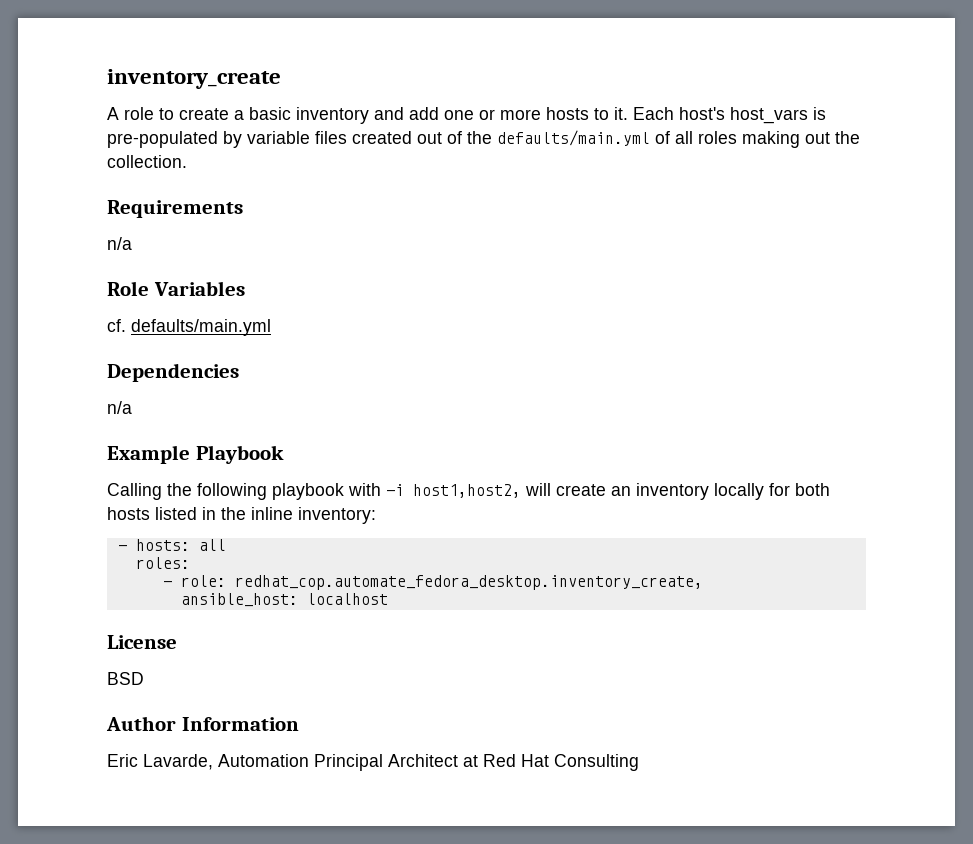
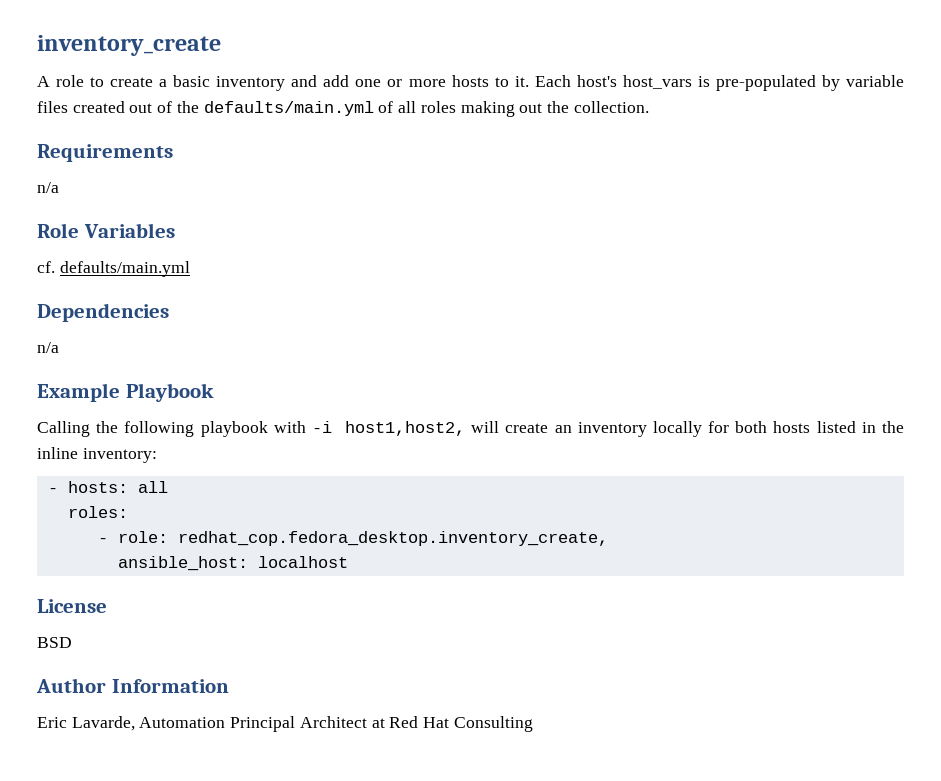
[234,575,703,590] redhat_cop.automate_fedora_desktop.inventory_create, -> [177,531,608,546] redhat_cop.fedora_desktop.inventory_create,

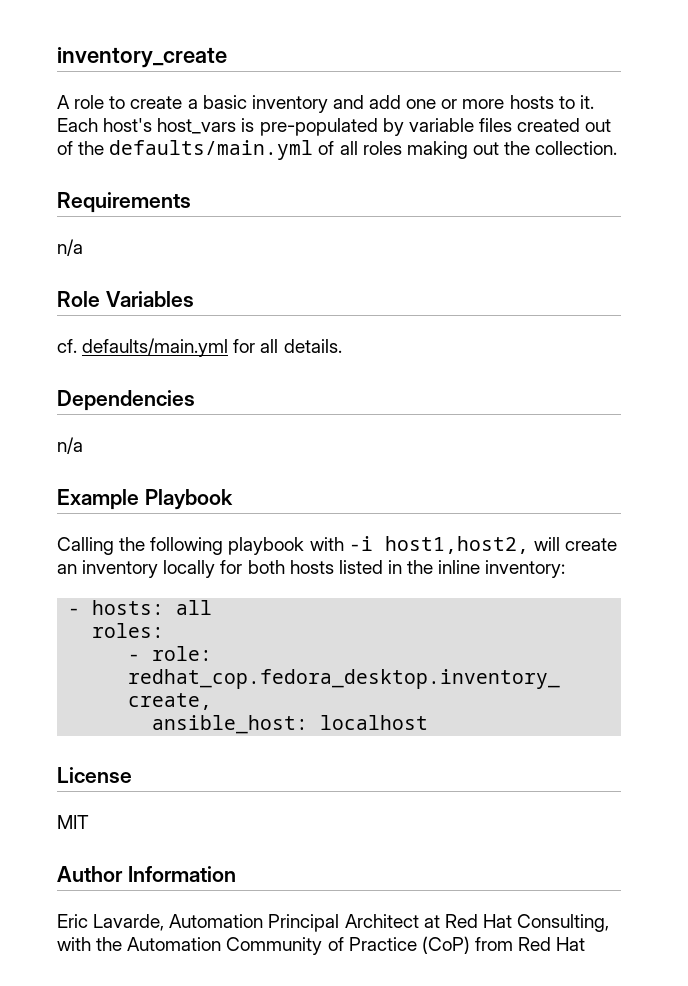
(190, 269) none -> [233,339,342,353] for all details.
[37,637,72,648] BSD -> [57,815,89,829] MIT
[453,716,533,732] Consulting -> [517,914,610,932] [57,936,586,955] Consulting, with the Automation Community of Practice (CoP) from Red Hat

